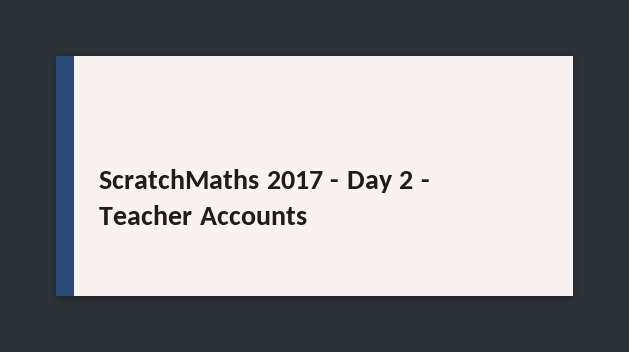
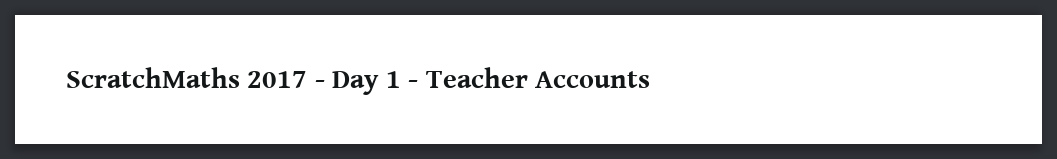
[399,171,414,189] 2 -> [385,71,401,88] 1

